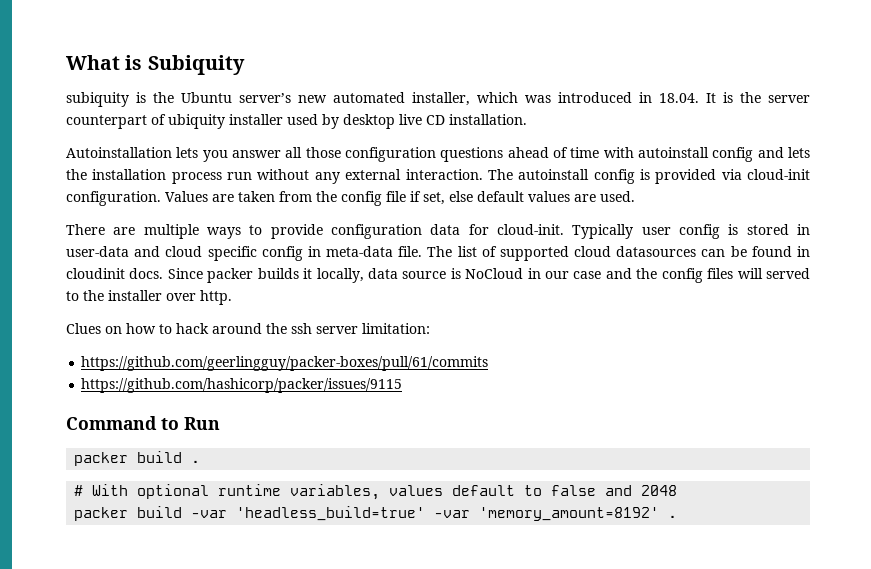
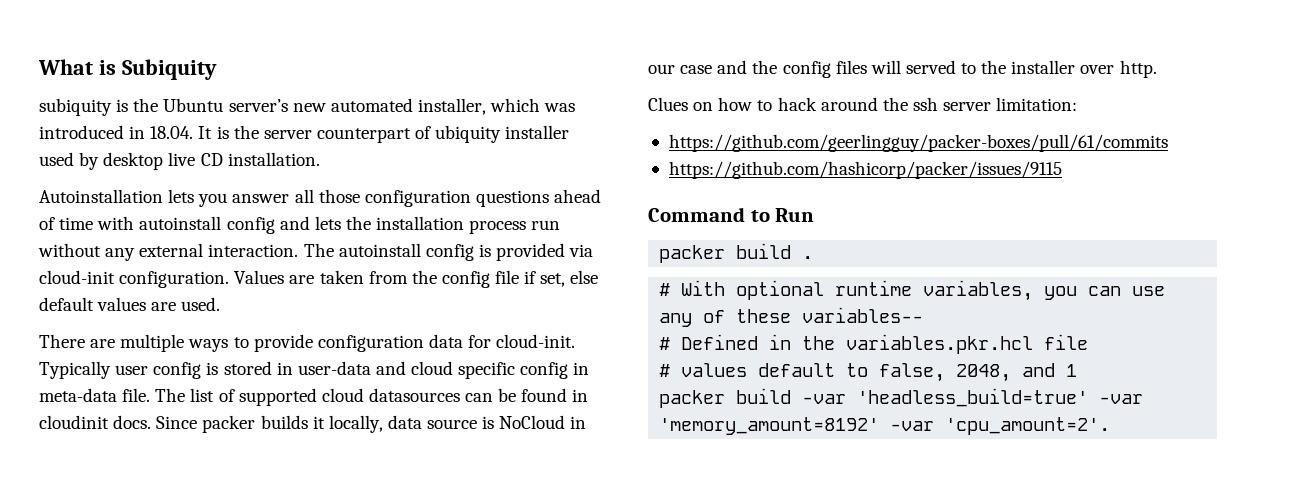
[389,485,678,496] values default to false and 2048 -> [1044,286,1166,300] [659,307,924,327] [659,334,1089,354] [659,363,1078,382] you can use any of these variables-- // # Defined in the variables.pkr.hcl file // # values default to false, 2048, and 1
[668,515,678,518] . -> [890,417,1111,435] -var 'cpu_amount=2'.

